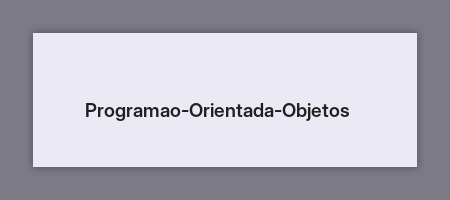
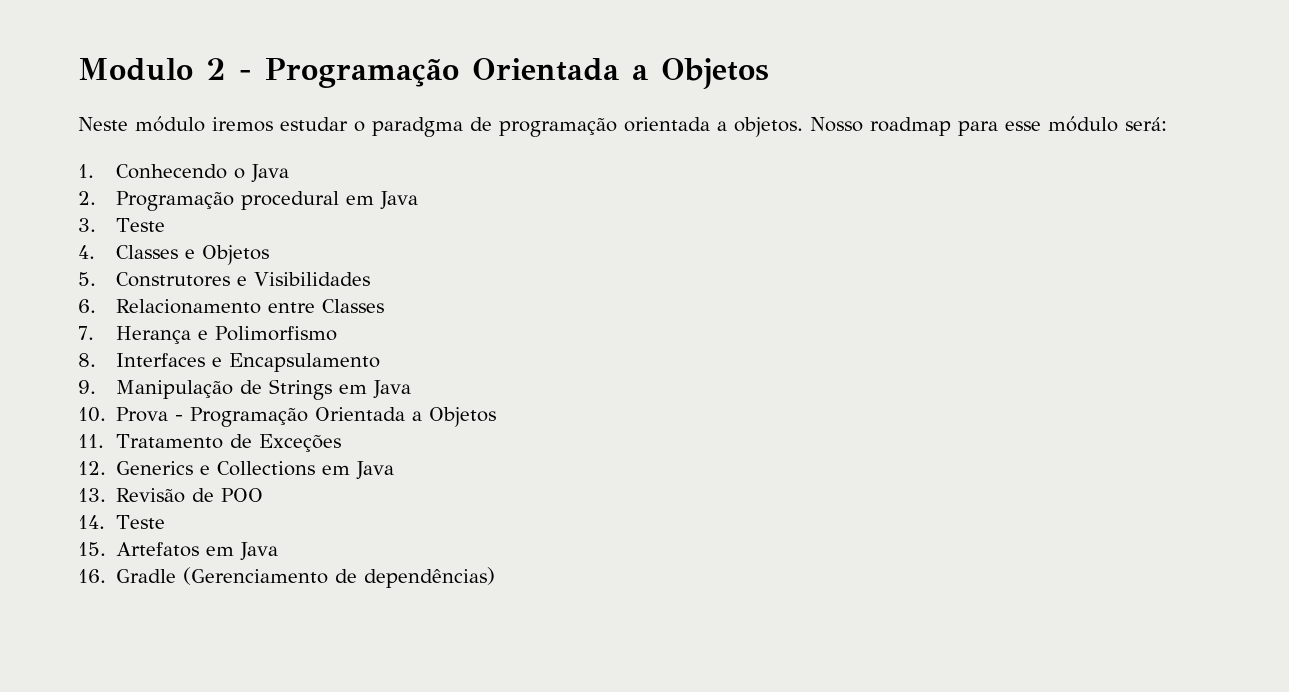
[85,103,350,121] Programao-Orientada-Objetos -> [78,58,769,89] [78,116,1167,137] [78,164,289,183] [78,191,418,211] [78,218,165,232] [78,245,269,265] [78,272,370,287] [78,299,384,314] [78,326,337,344] [78,353,380,372] [78,379,411,400] [78,407,497,427] [78,434,341,452] [78,461,395,480] [78,488,264,503] [78,515,165,529] [78,542,279,561] [78,567,496,588] Modulo 2 - Programação Orientada a Objetos // Neste módulo iremos estudar o paradgma de programação orientada a objetos. Nosso roadmap para esse módulo será: // 1. Conhecendo o Java // 2. Programação procedural em Java // 3. Teste // 4. Classes e Objetos // 5. Construtores e Visibilidades // 6. Relacionamento entre Classes // 7. Herança e Polimorfismo // 8. Interfaces e Encapsulamento // 9. Manipulação de Strings em Java // 10. Prova - Programação Orientada a Objetos // 11. Tratamento de Exceções // 12. Generics e Collections em Java // 13. Revisão de POO // 14. Teste // 15. Artefatos em Java // 16. Gradle (Gerenciamento de dependências)

